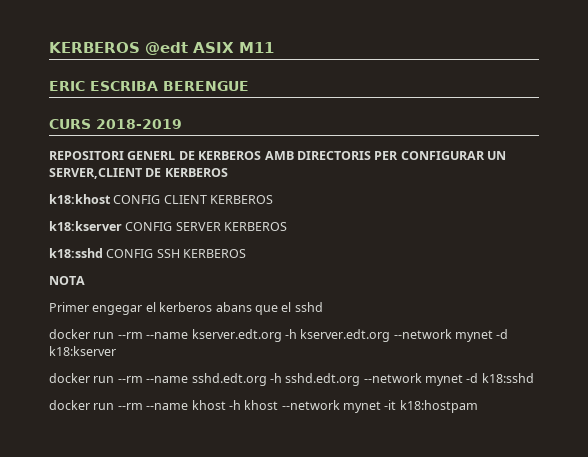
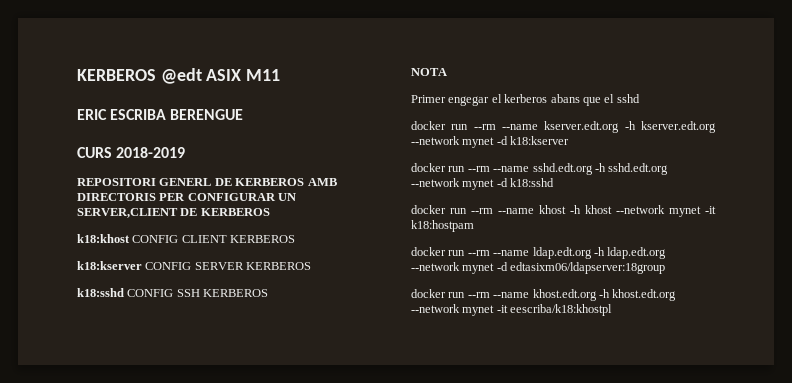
(478, 406) none -> [411,247,667,259] [411,262,666,274] [411,289,677,301] [411,304,613,316] // docker run --rm --name ldap.edt.org -h ldap.edt.org --network mynet -d edtasixm06/ldapserver:18group // docker run --rm --name khost.edt.org -h khost.edt.org --network mynet -it eescriba/k18:khostpl

